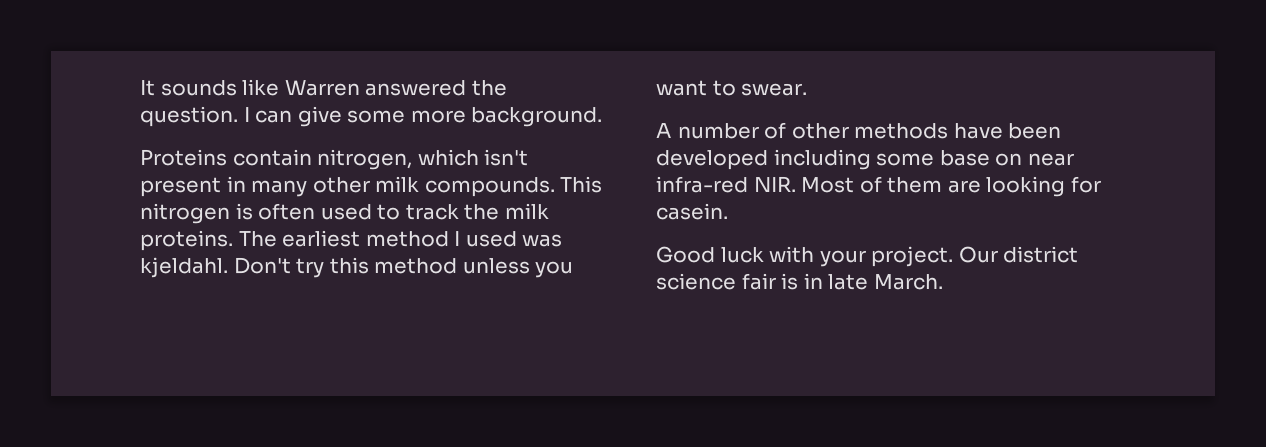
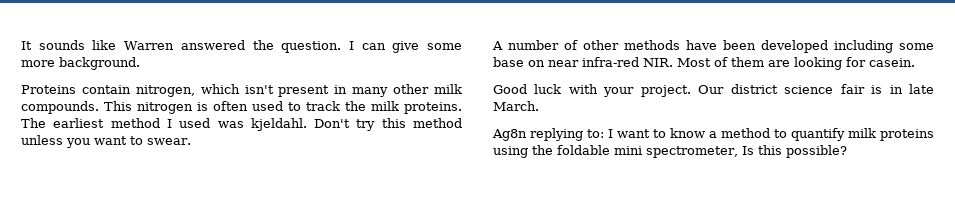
(943, 282) none -> [492,128,934,141] [493,145,847,158] // Ag8n replying to: I want to know a method to quantify milk proteins using the foldable mini spectrometer, Is this possible?

